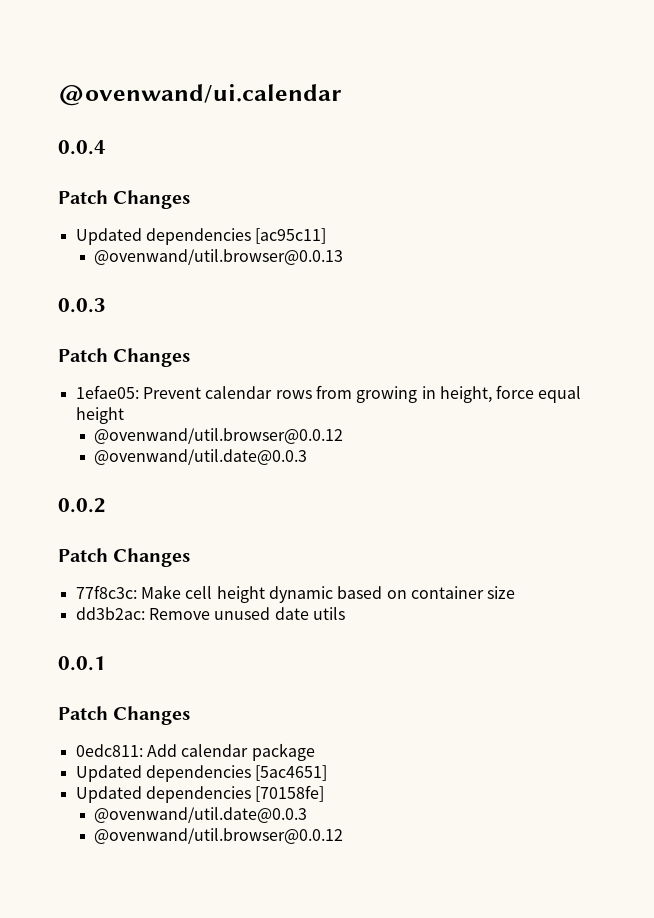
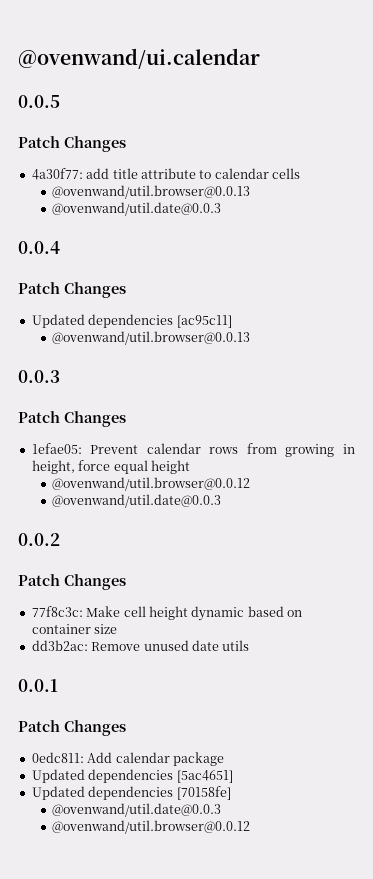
(342, 95) none -> [18,95,60,108] [18,136,126,152] [31,168,300,180] [52,185,251,199] [52,202,222,216] // 0.0.5 // Patch Changes // 4a30f77: add title attribute to calendar cells // @ovenwand/util.browser@0.0.13 // @ovenwand/util.date@0.0.3

